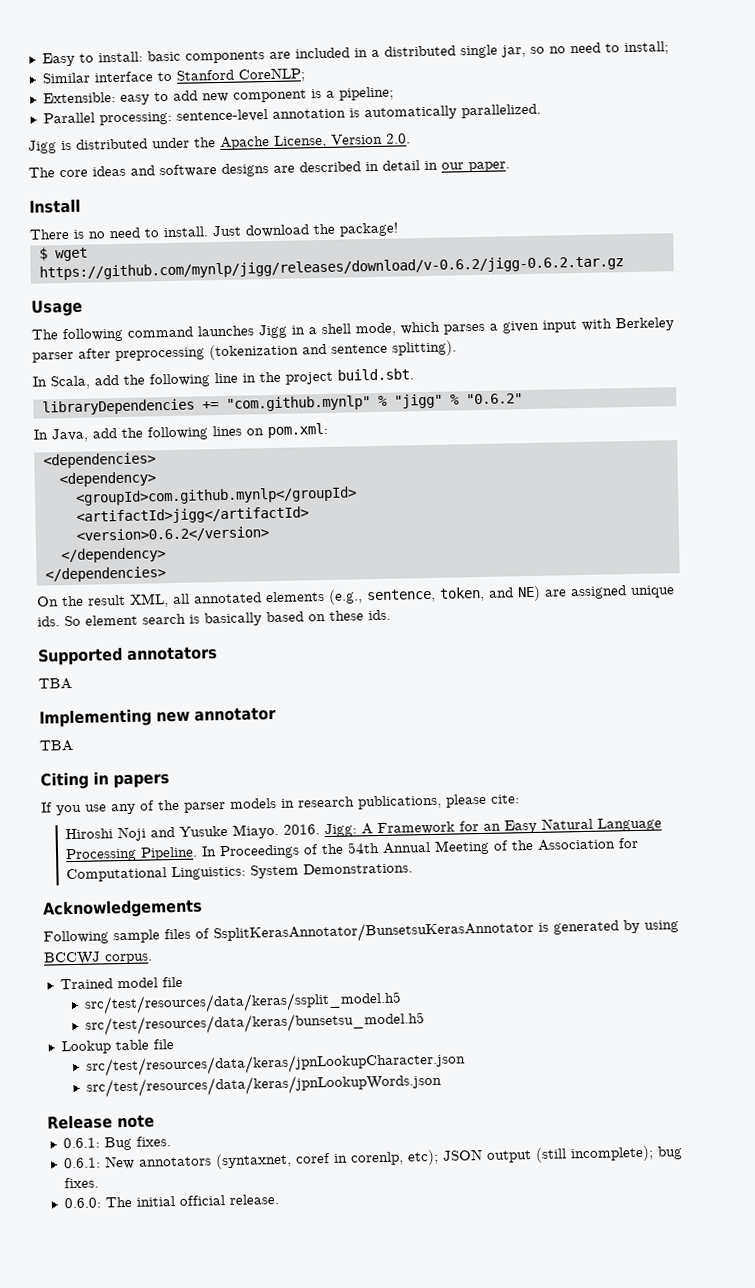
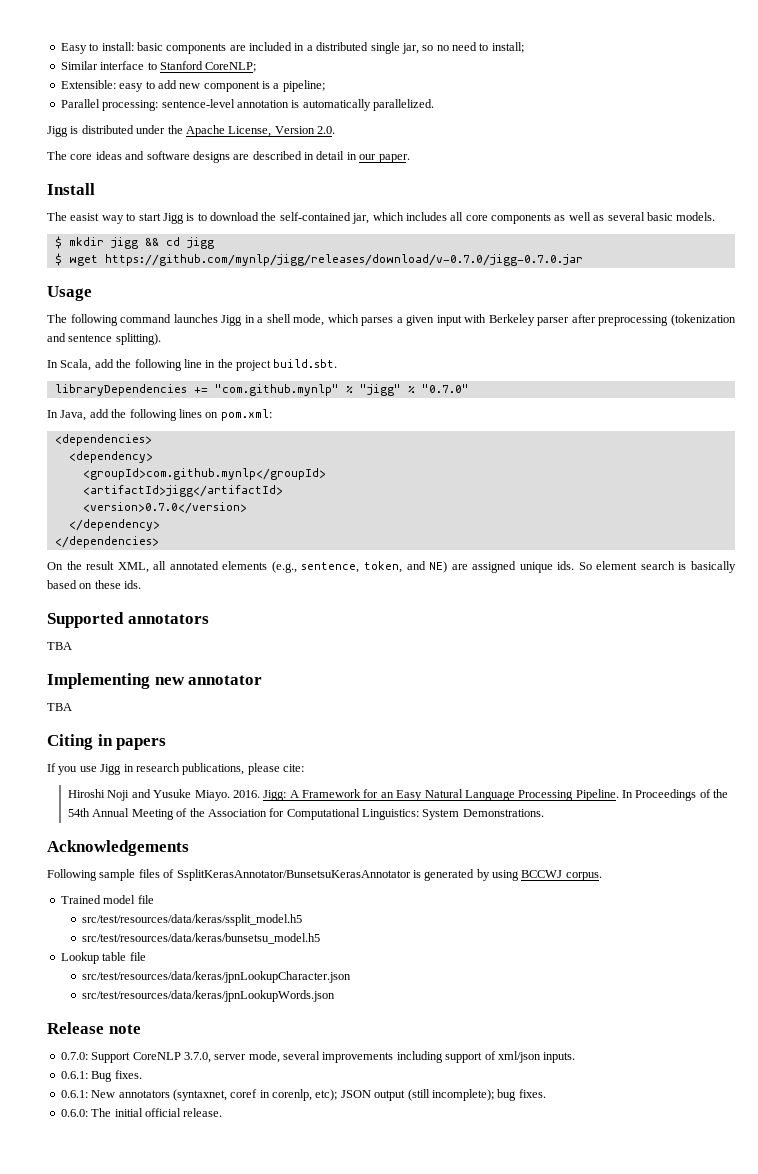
[29,222,399,240] There is no need to install. Just download the package! -> [47,212,716,224] [54,236,214,249] The easist way to start Jigg is to download the self-contained jar, which includes all core components as well as several basic models. // $ mkdir jigg && cd jigg
[38,255,624,281] https://github.com/mynlp/jigg/releases/download/v-0.6.2/jigg-0.6.2.tar.gz -> [104,254,583,266] https://github.com/mynlp/jigg/releases/download/v-0.7.0/jigg-0.7.0.jar
[465,393,523,405] "0.6.2" -> [421,384,469,393] "0.7.0"
[75,526,269,543] <version>0.6.2</version> -> [82,502,247,514] <version>0.7.0</version>
[111,798,277,815] any of the parser models -> [100,764,122,775] Jigg
(155, 1121) none -> [60,1051,576,1063] // 0.7.0: Support CoreNLP 3.7.0, server mode, several improvements including support of xml/json inputs.

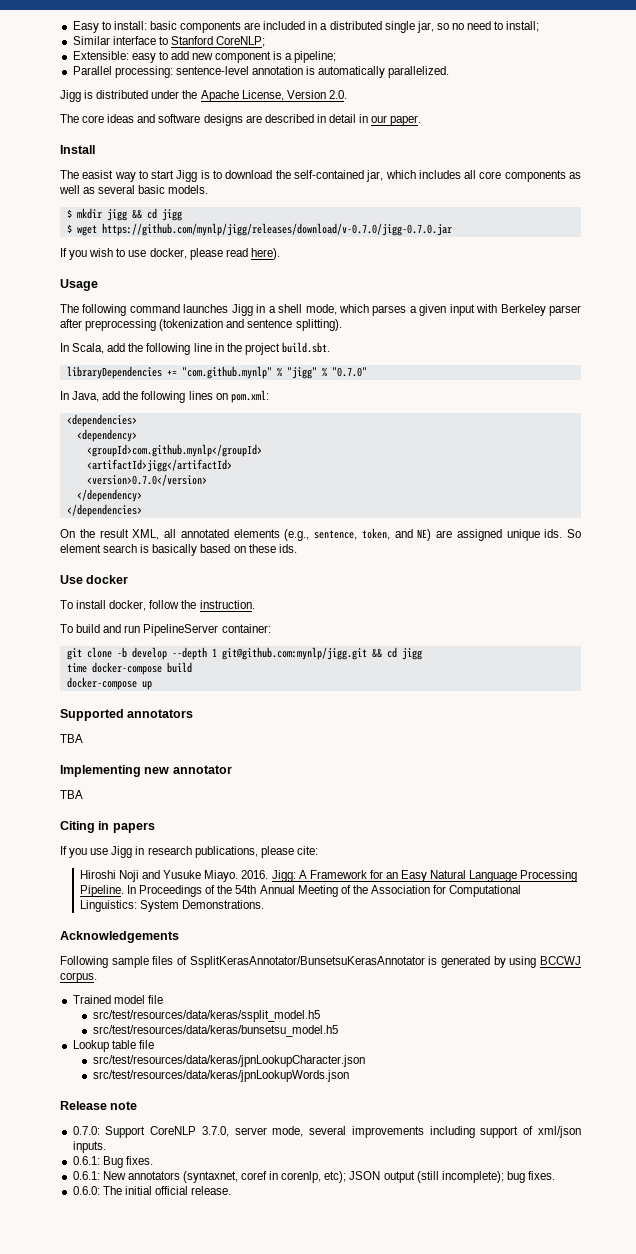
(583, 260) none -> [60,248,280,260] // If you wish to use docker, please read here).
(142, 584) none -> [60,575,129,584] [60,600,255,611] [60,624,271,636] [66,647,422,660] [66,662,192,675] [66,677,152,690] // Use docker // To install docker, follow the instruction. // To build and run PipelineServer container: // git clone -b develop --depth 1 git@github.com:mynlp/jigg.git && cd jigg // time docker-compose build // docker-compose up

